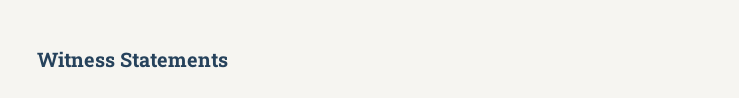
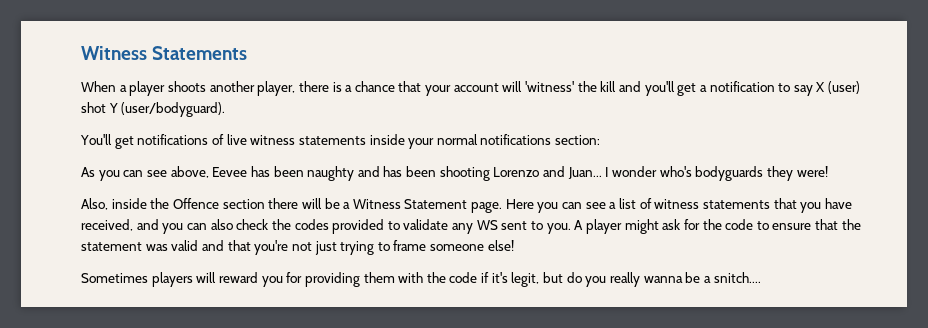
(229, 60) none -> [81,81,861,96] [81,102,226,117] [80,134,601,149] [81,166,828,181] [81,198,852,213] [81,219,861,234] [81,240,514,255] [81,272,761,287] // When a player shoots another player, there is a chance that your account will 'witness' the kill and you'll get a notification to say X (user) shot Y (user/bodyguard). // You'll get notifications of live witness statements inside your normal notifications section: // As you can see above, Eevee has been naughty and has been shooting Lorenzo and Juan... I wonder who's bodyguards they were! // Also, inside the Offence section there will be a Witness Statement page. Here you can see a list of witness statements that you have received, and you can also check the codes provided to validate any WS sent to you. A player might ask for the code to ensure that the statement was valid and that you're not just trying to frame someone else! // Sometimes players will reward you for providing them with the code if it's legit, but do you really wanna be a snitch....

